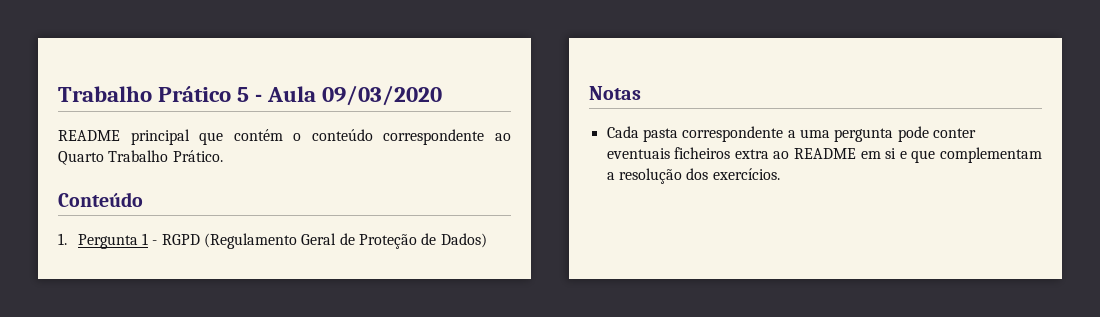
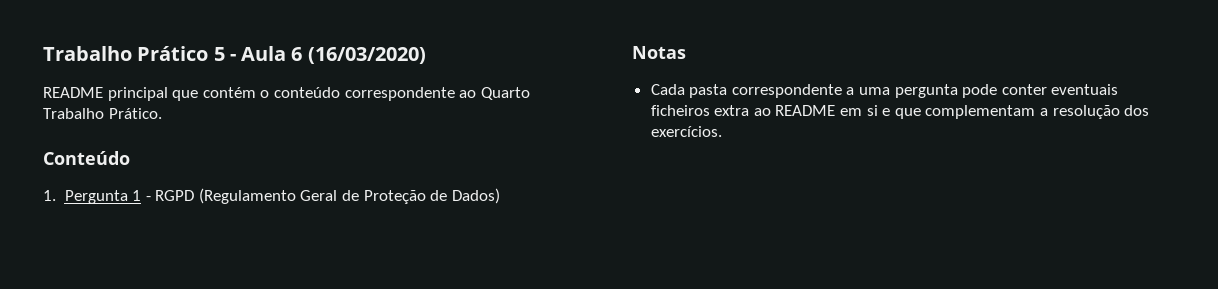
[322,85,443,106] 09/03/2020 -> [291,47,426,64] 6 (16/03/2020)

